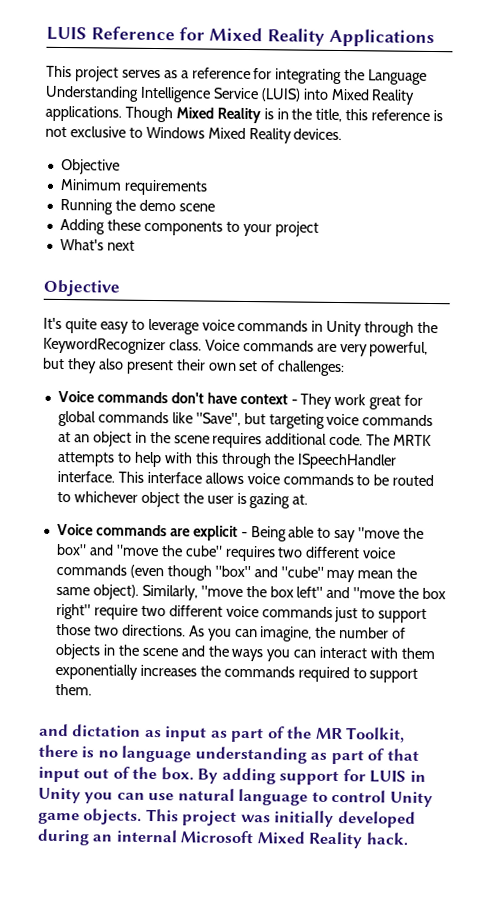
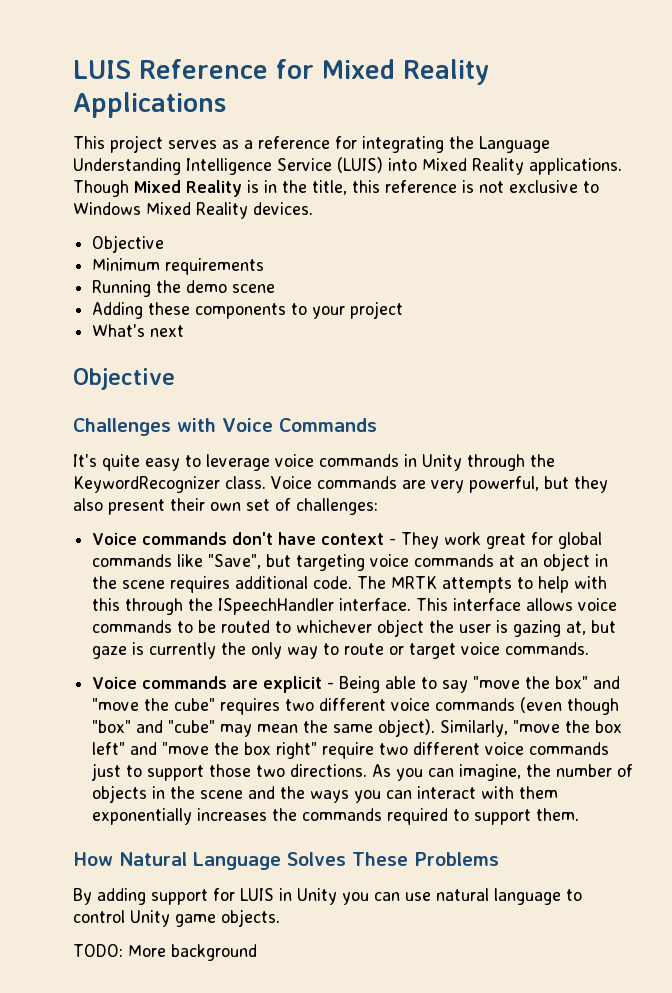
(120, 288) none -> [73,418,377,436] // Challenges with Voice Commands
[292,494,309,505] at. -> [566,620,617,635] [92,642,590,659] at, but gaze is currently the only way to route or target voice commands.
[39,723,406,743] [38,744,419,765] [38,766,194,783] and dictation as input as part of the MR Toolkit, there is no language understanding as part of that input out of the box. -> [73,852,499,870] How Natural Language Solves These Problems //
[145,808,416,828] [37,828,408,849] This project was initially developed during an internal Microsoft Mixed Reality hack. -> [73,944,257,961] // TODO: More background

